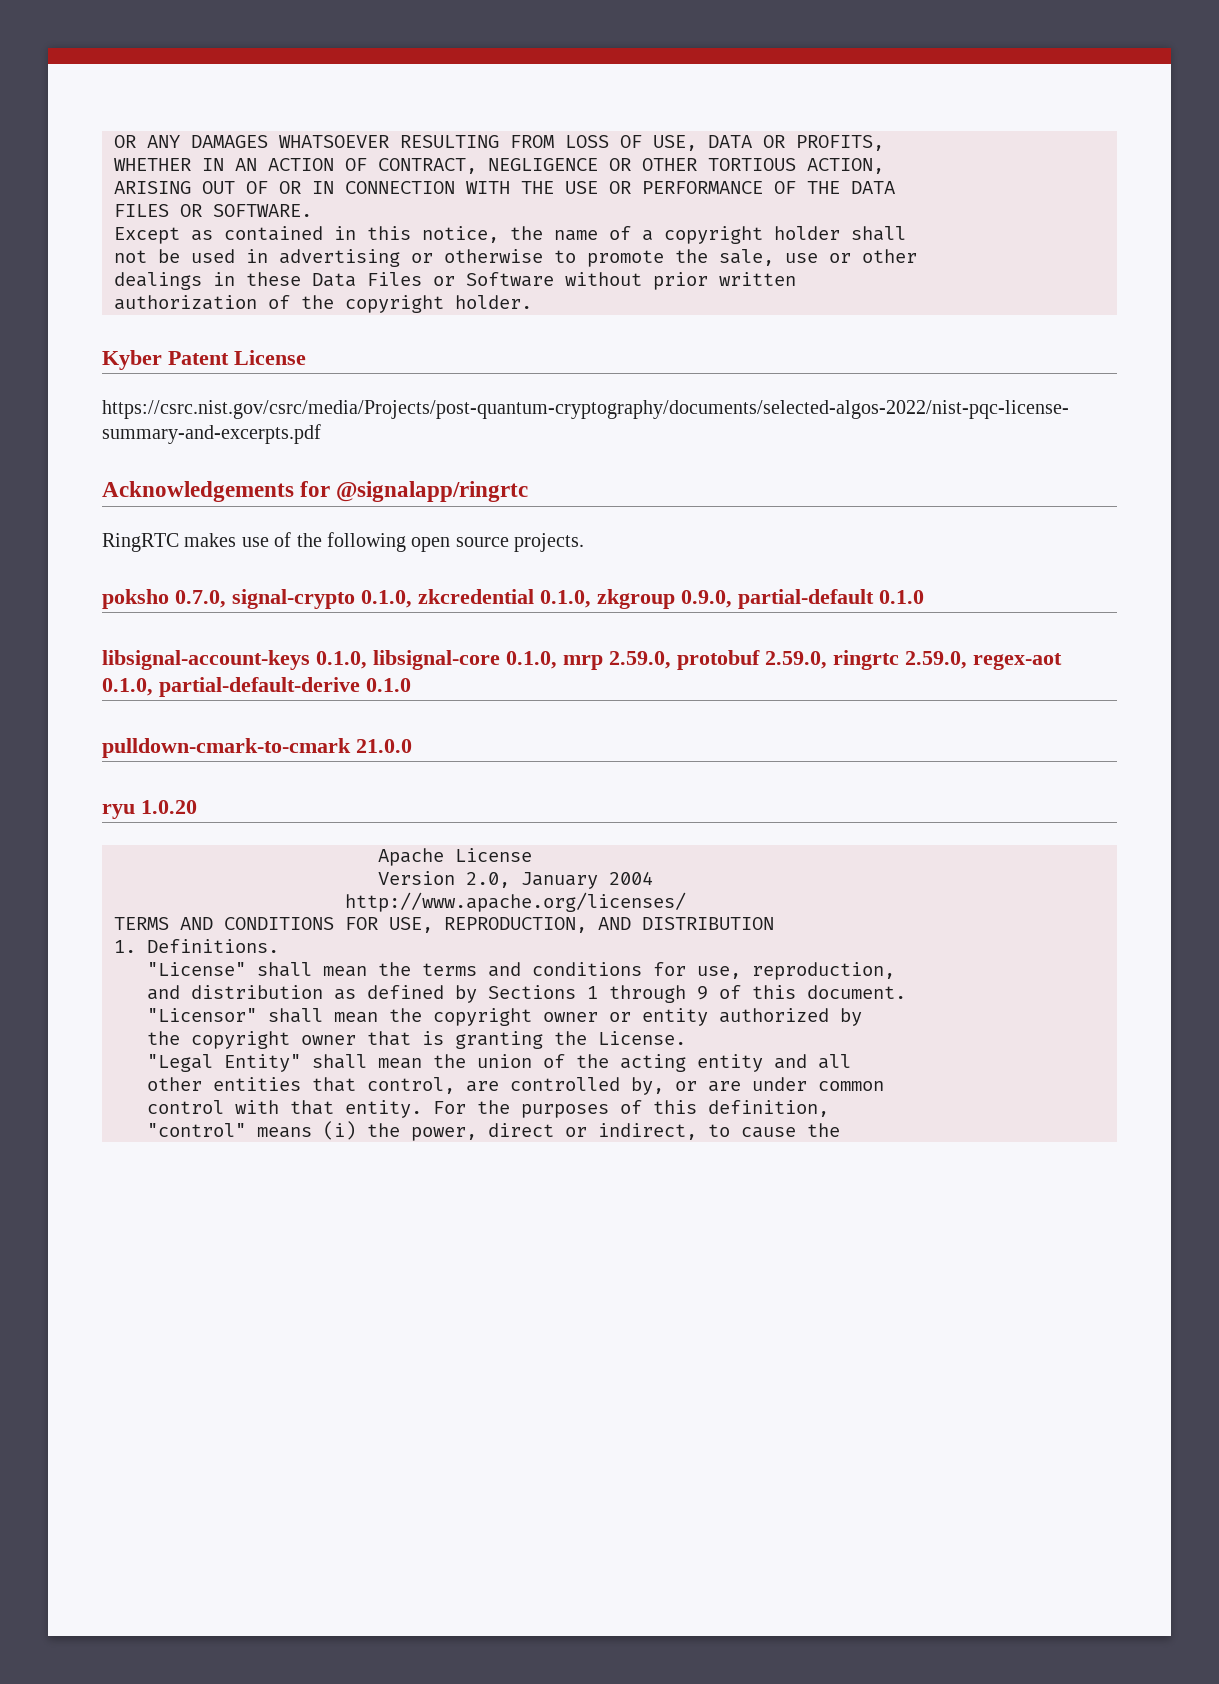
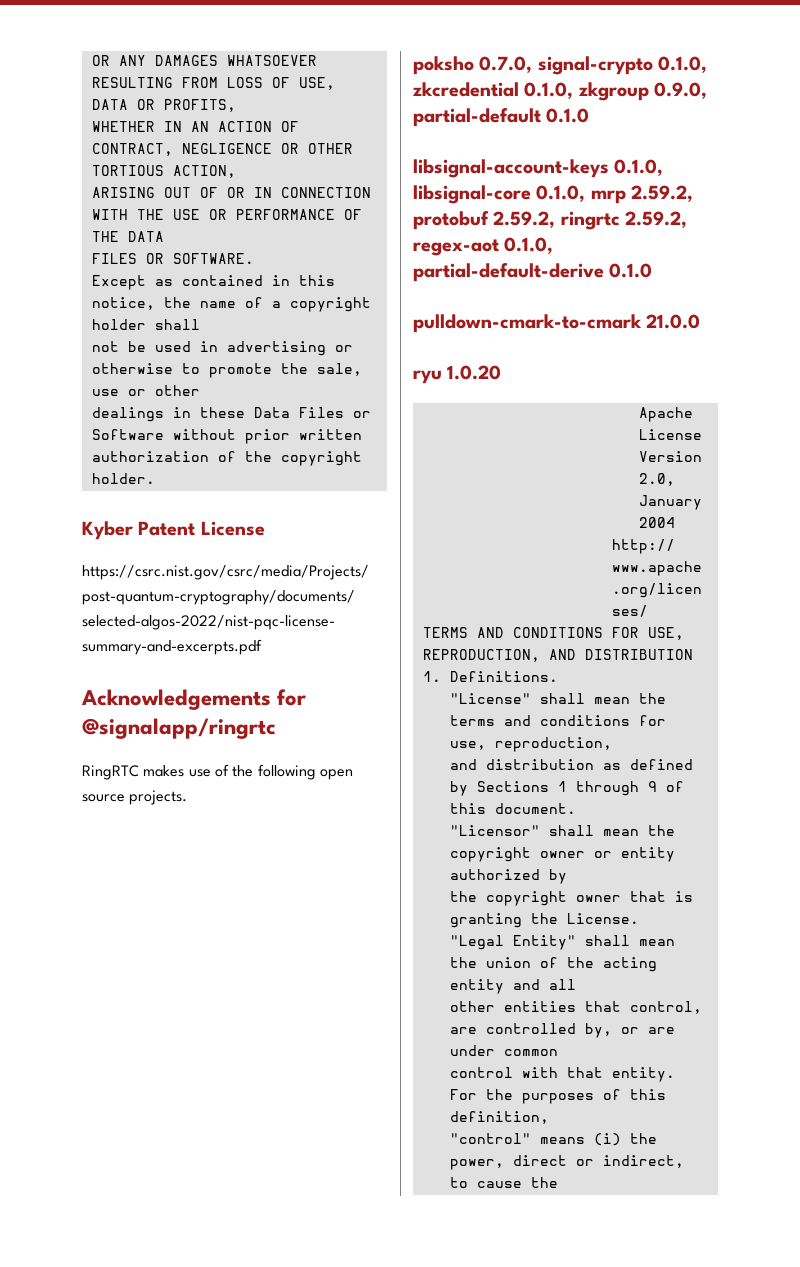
[609,650,967,670] 2.59.0, protobuf 2.59.0, ringrtc 2.59.0, -> [631,185,694,202] [413,211,688,230] 2.59.2, protobuf 2.59.2, ringrtc 2.59.2,

